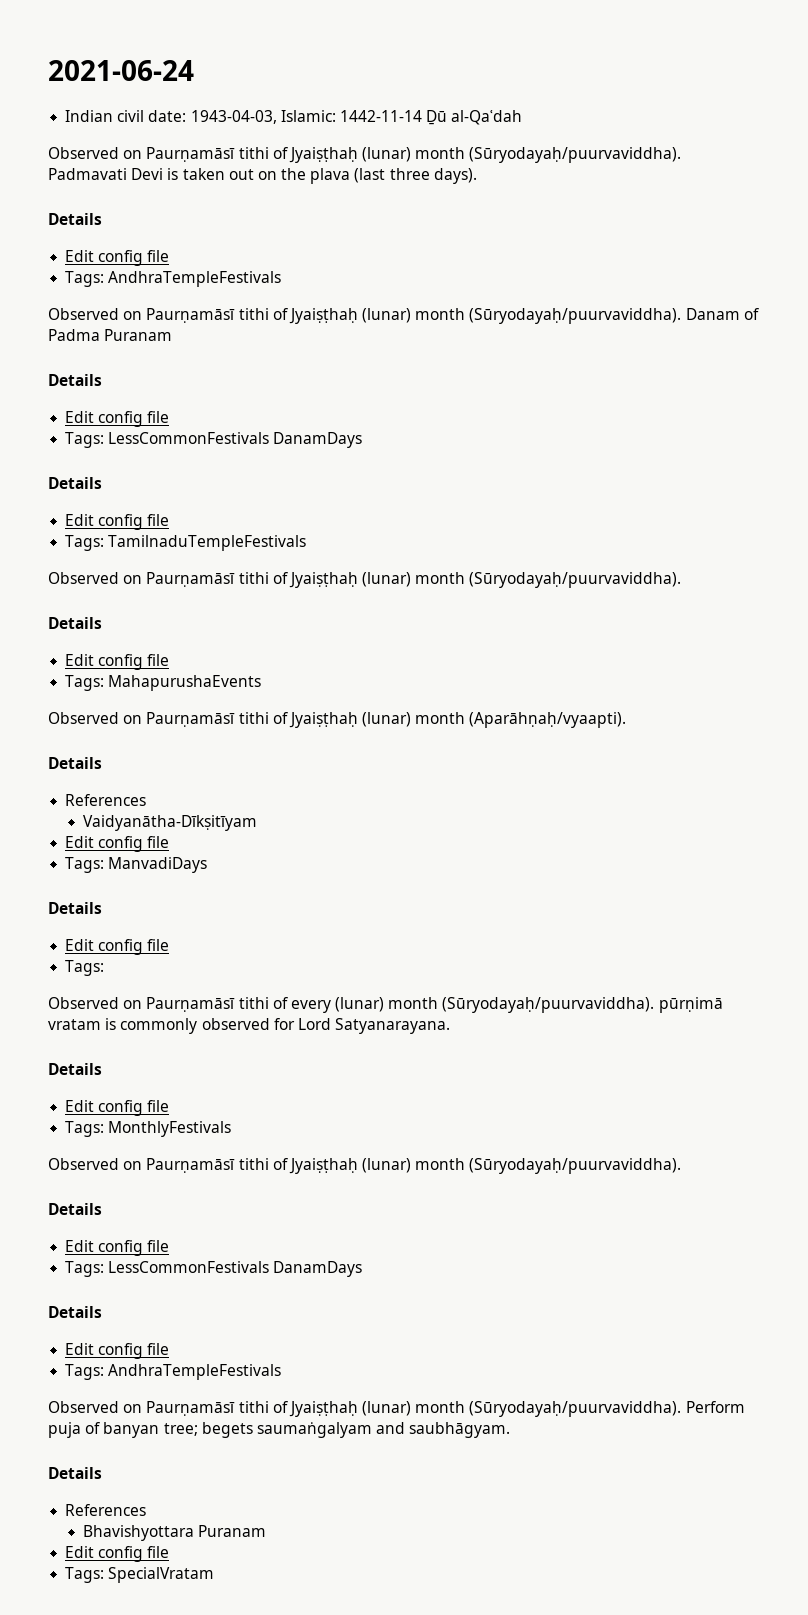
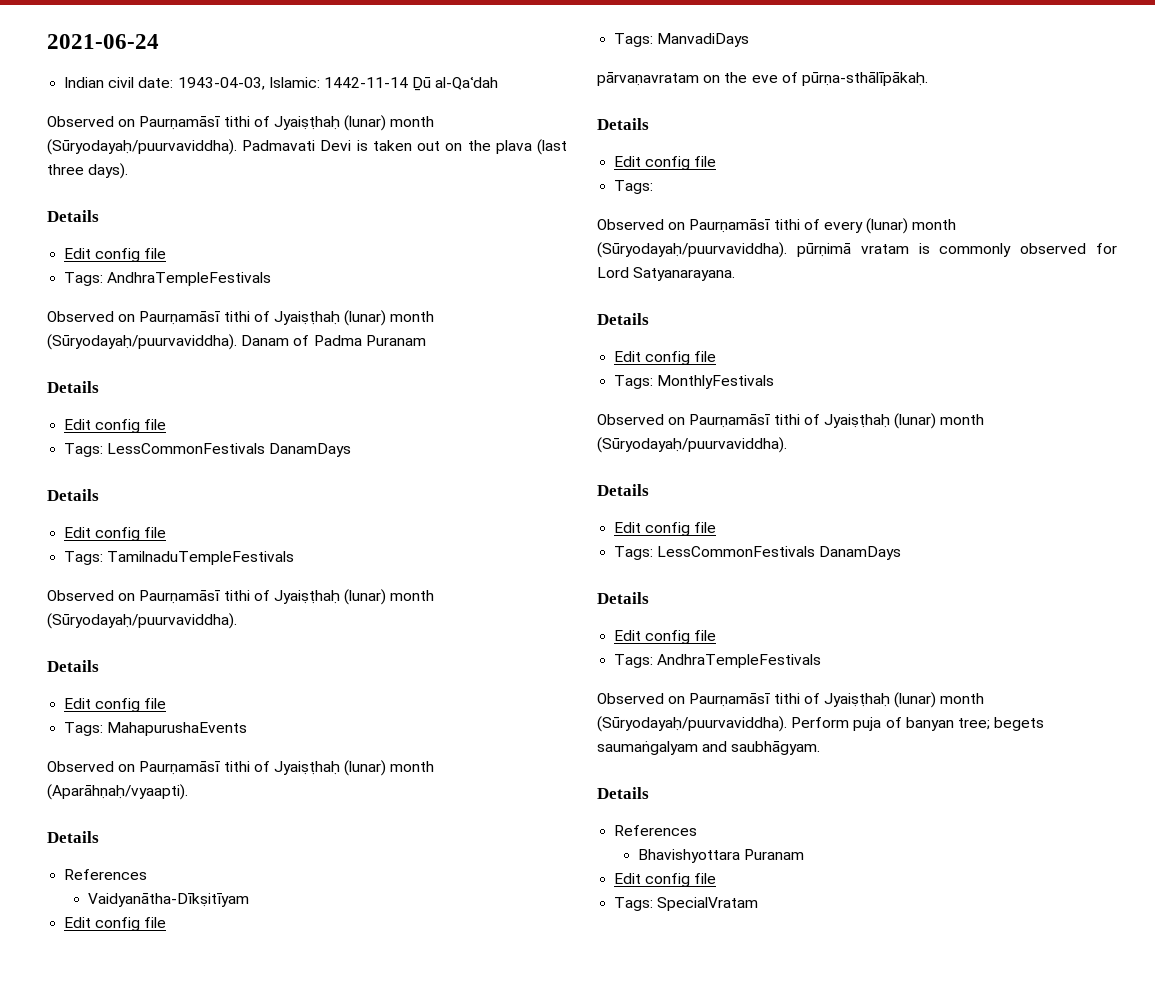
(208, 865) none -> [597,72,928,86] // pārvaṇavratam on the eve of pūrṇa-sthālīpākaḥ.

